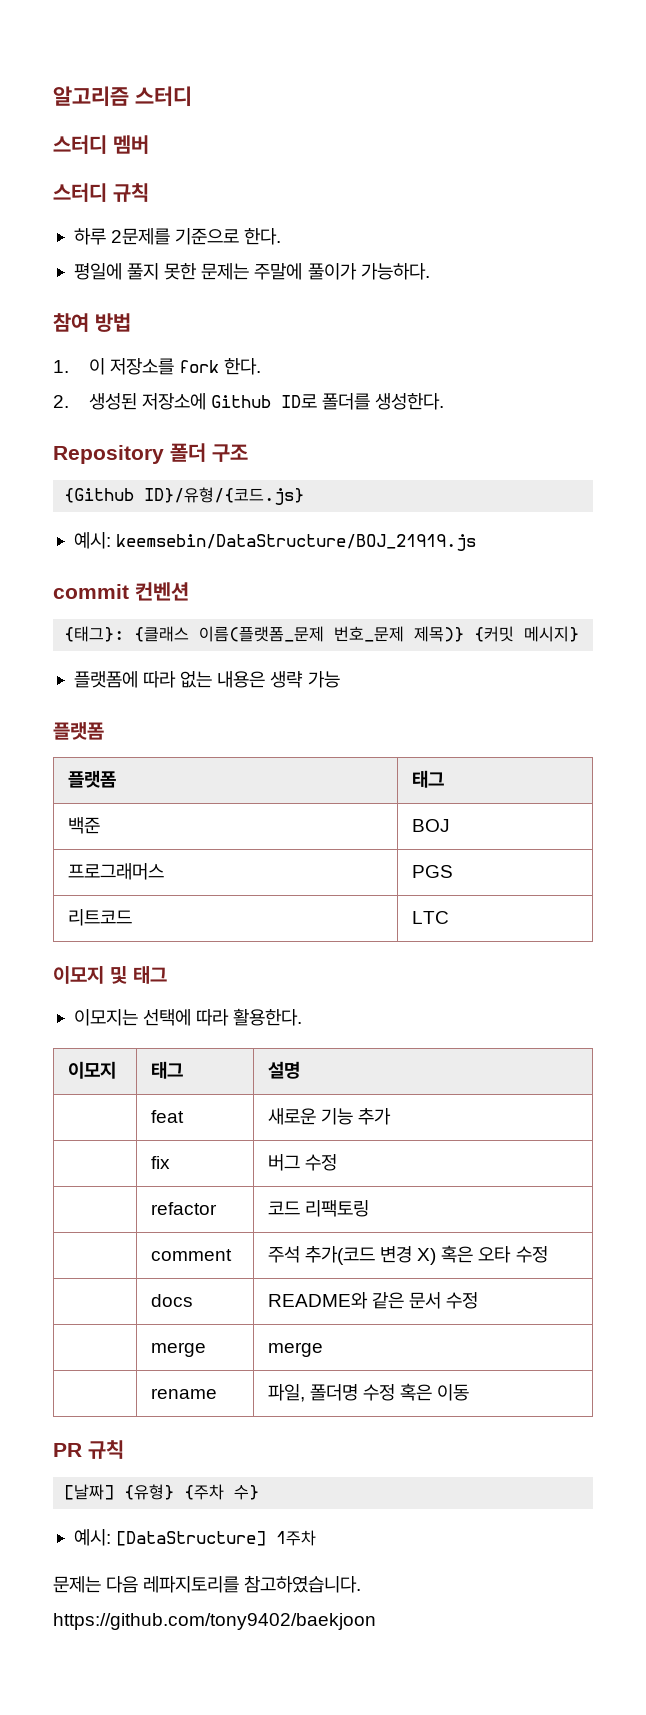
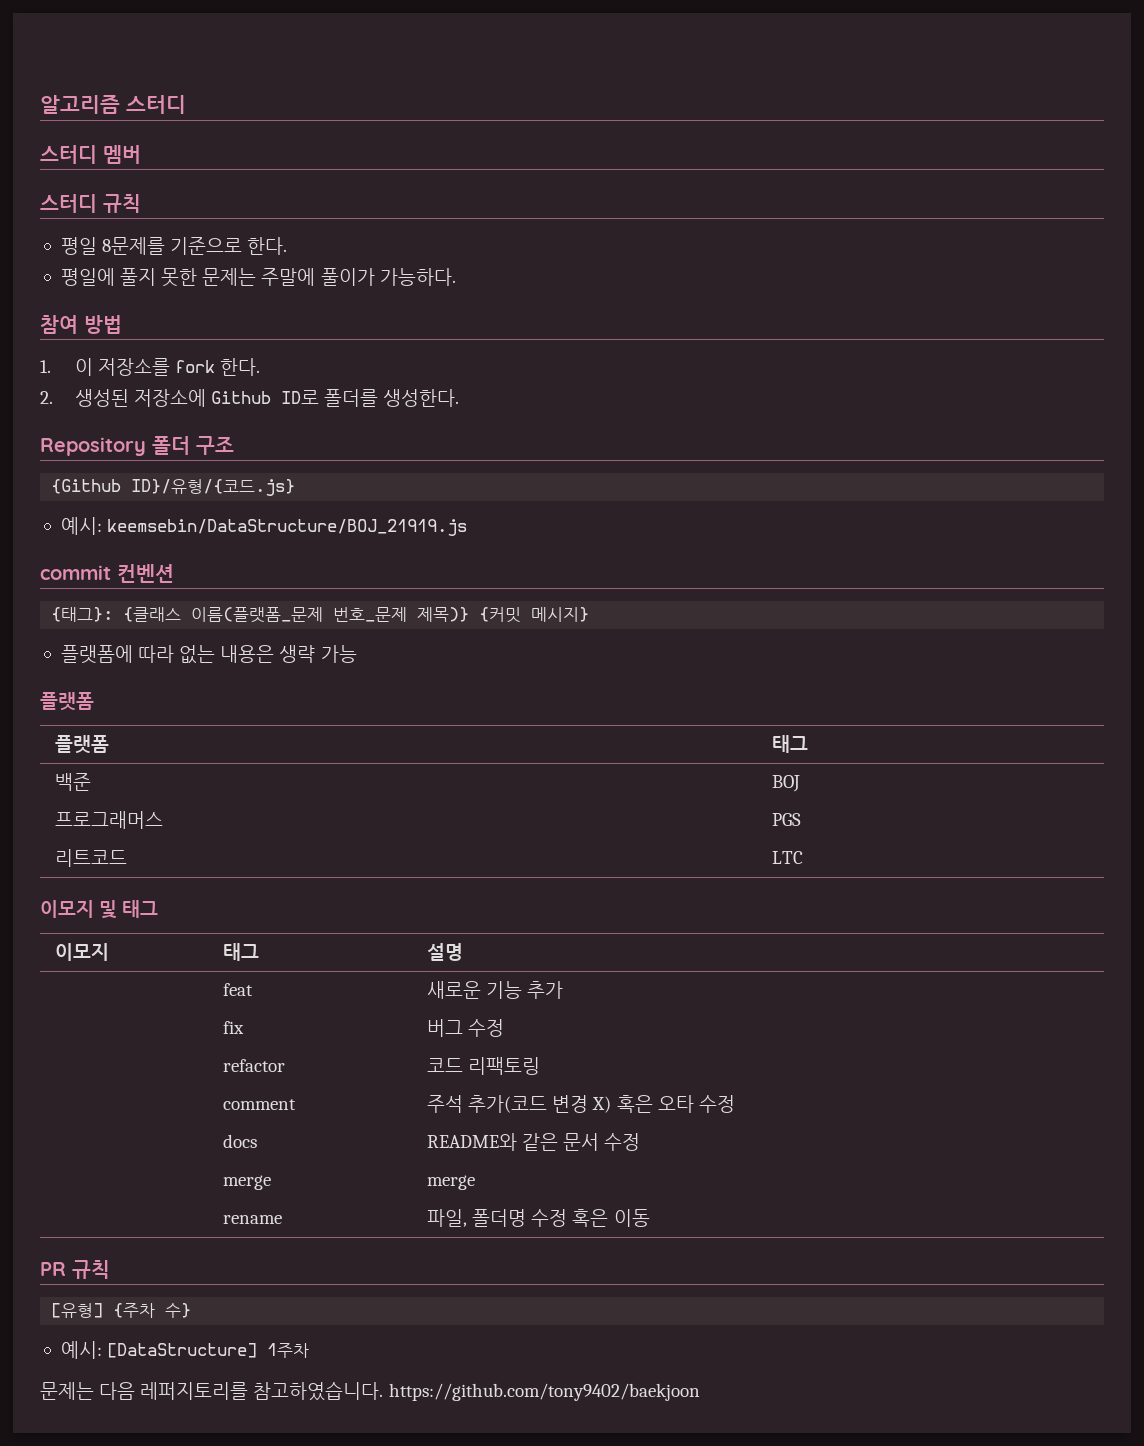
[73,228,171,245] 하루 2문제를 -> [60,237,166,255] 평일 8문제를
[73,1008,303,1026] // 이모지는 선택에 따라 활용한다. -> (159, 909) none
[64,1484,175,1500] [날짜] {유형} -> [51,1303,104,1318] [유형]
[143,1576,240,1593] 레파지토리를 -> [140,1382,249,1400] 레퍼지토리를

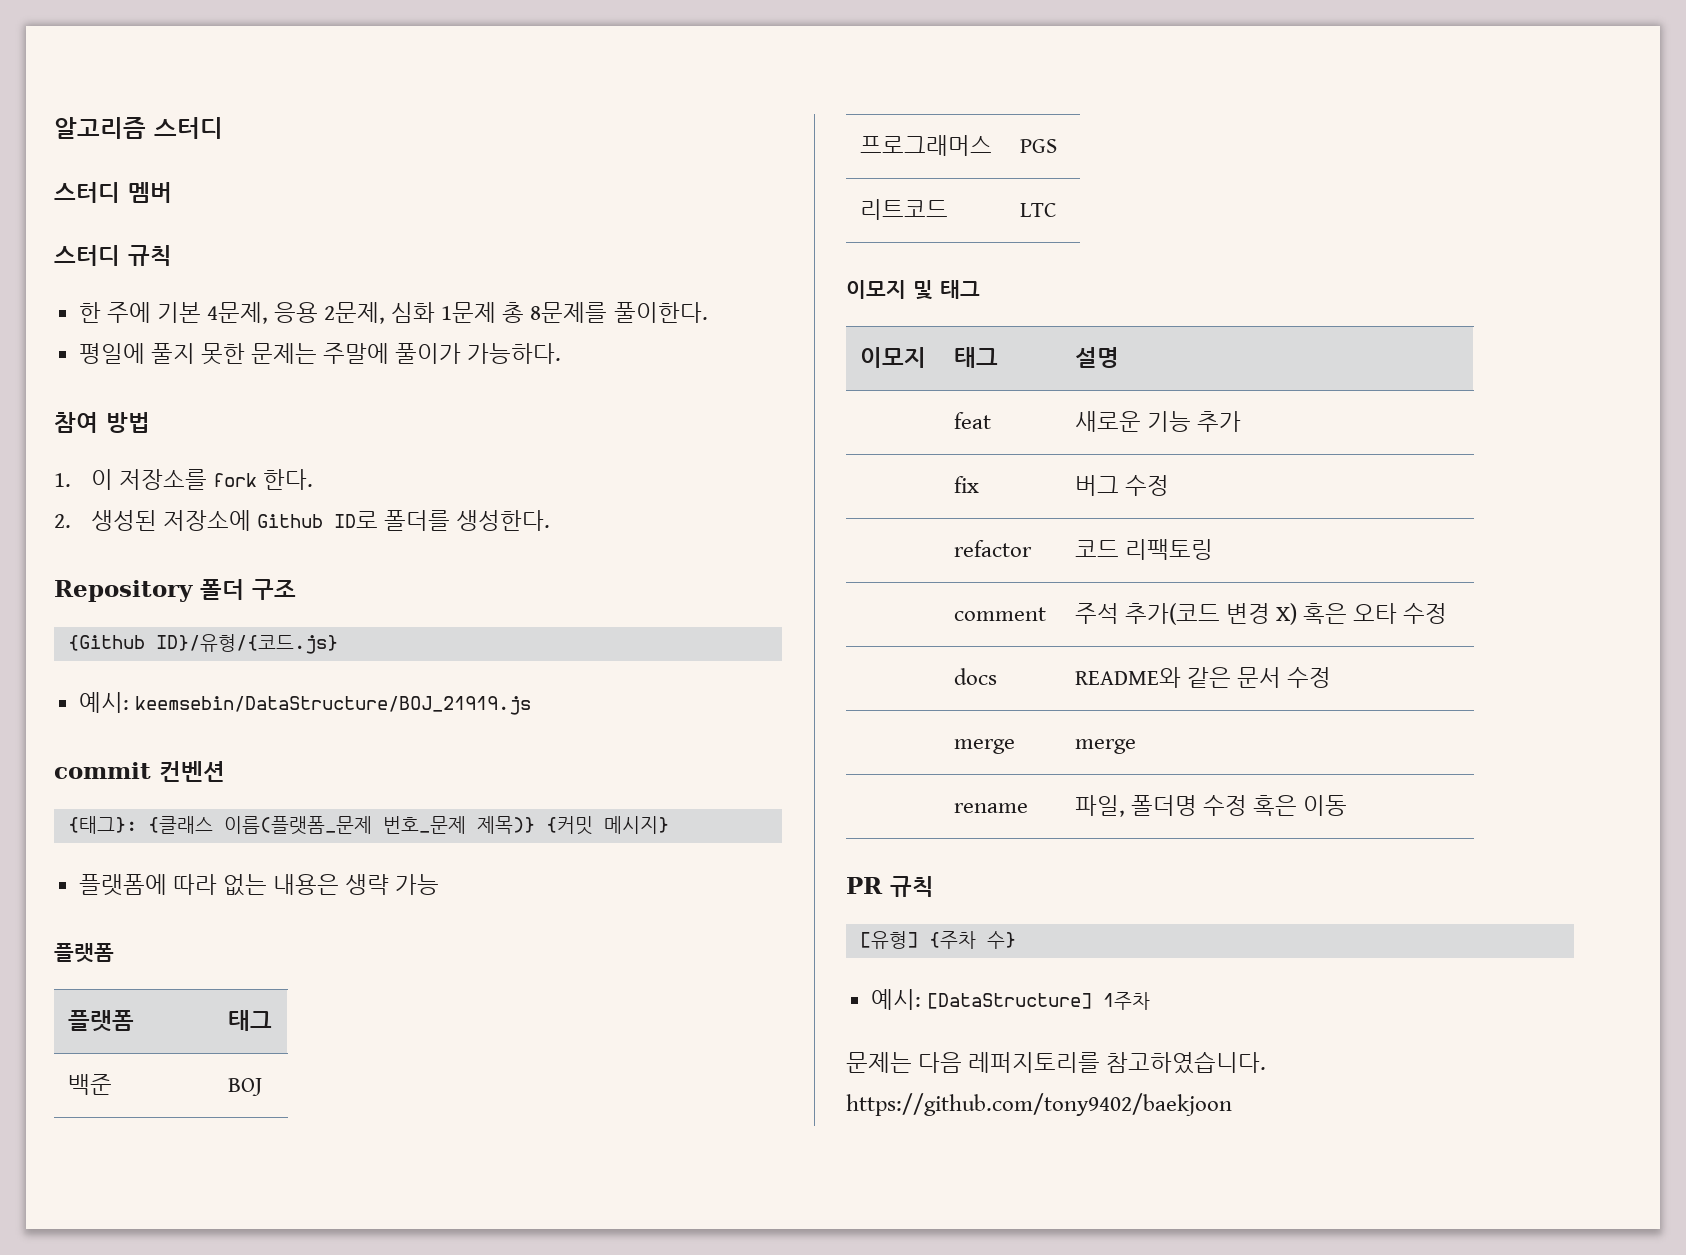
[60,237,288,255] 평일 8문제를 기준으로 한다. -> [78,302,708,324] 한 주에 기본 4문제, 응용 2문제, 심화 1문제 총 8문제를 풀이한다.

